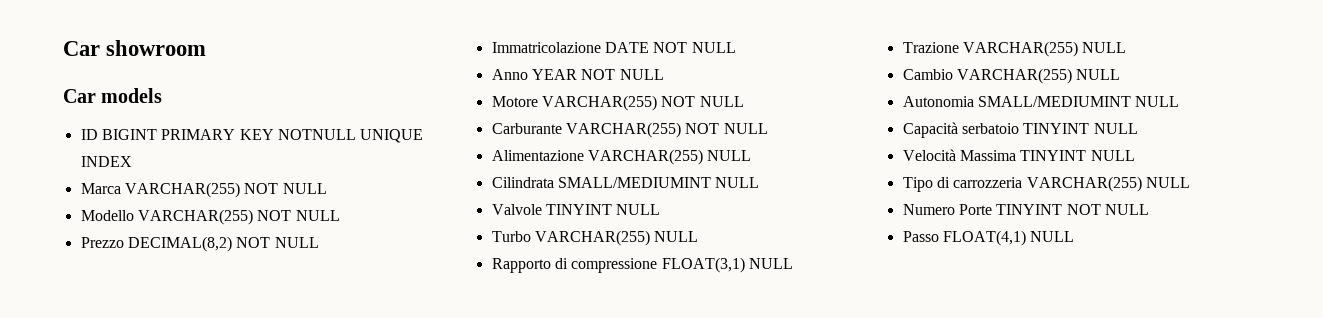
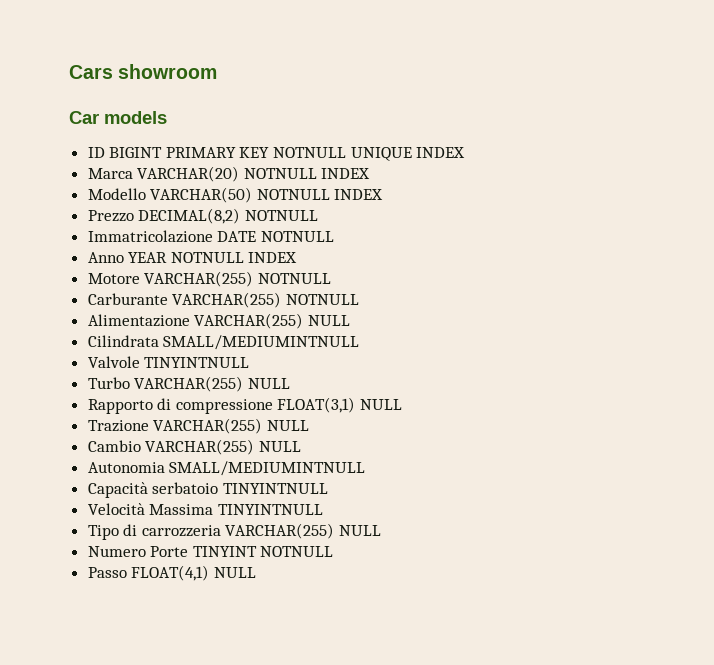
[63,41,100,56] Car -> [69,65,113,79] Cars
[124,182,327,198] [80,209,340,225] VARCHAR(255) NOT NULL // Modello VARCHAR(255) NOT NULL -> [137,166,371,182] [87,187,384,203] VARCHAR(20) NOTNULL INDEX // Modello VARCHAR(50) NOTNULL INDEX
[236,237,319,248] NOT NULL -> [244,210,318,221] NOTNULL
[653,42,736,53] NOT NULL -> [260,231,334,242] NOTNULL
[581,69,664,80] NOT NULL -> [170,252,298,263] NOTNULL INDEX
[661,96,744,107] NOT NULL -> [257,273,331,284] NOTNULL
[685,123,768,134] NOT NULL -> [285,294,359,305] NOTNULL
[557,177,760,188] SMALL/MEDIUMINT NULL -> [163,335,360,350] SMALL/MEDIUMINTNULL
[545,204,661,215] TINYINT NULL -> [144,357,250,368] TINYINTNULL
[977,96,1180,107] SMALL/MEDIUMINT NULL -> [169,461,366,476] SMALL/MEDIUMINTNULL
[1023,123,1138,134] TINYINT NULL -> [222,483,328,494] TINYINTNULL
[1020,150,1135,161] TINYINT NULL -> [217,504,323,515] TINYINTNULL
[1066,204,1149,215] NOT NULL -> [260,546,334,557] NOTNULL

